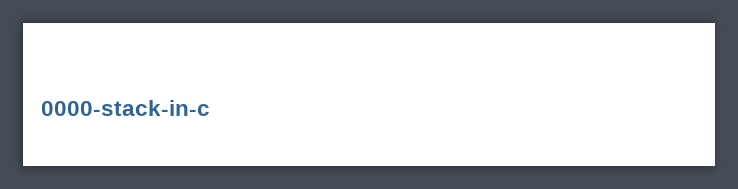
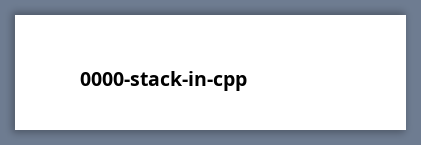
[41,100,210,116] 0000-stack-in-c -> [80,71,247,91] 0000-stack-in-cpp

